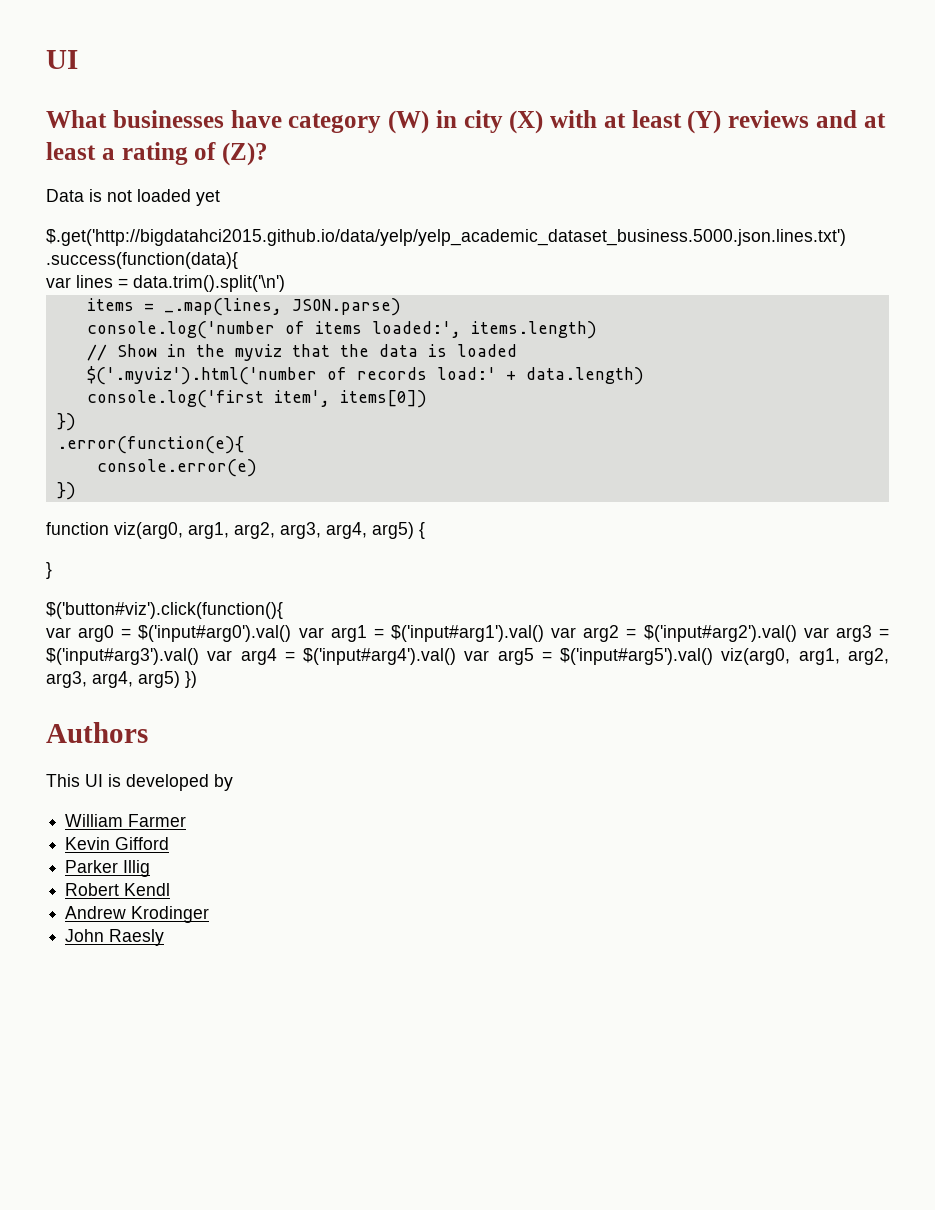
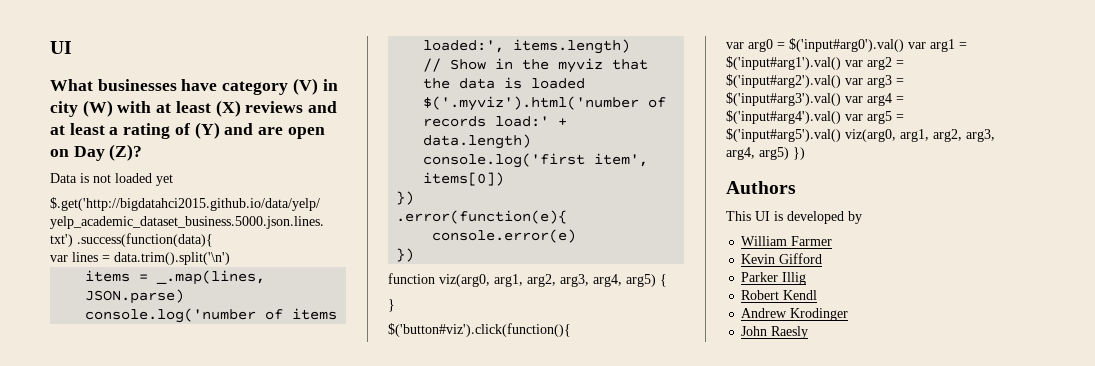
[388,110,429,134] (W) -> [292,78,318,95] (V)
[509,110,544,134] (X) -> [82,100,113,117] (W)
[687,110,722,134] (Y) -> [215,100,241,117] (X)
(217, 151) none -> [194,122,325,139] [50,146,105,161] (Y) and are open on Day

